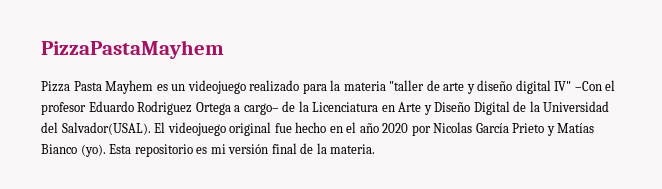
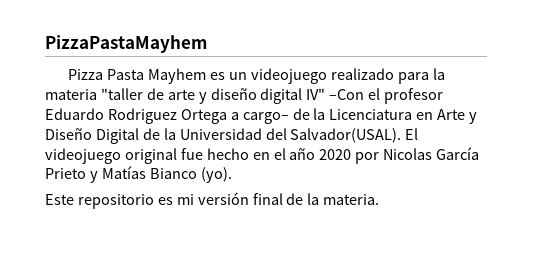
[109,144,132,154] Esta -> [45,194,74,205] // Este

